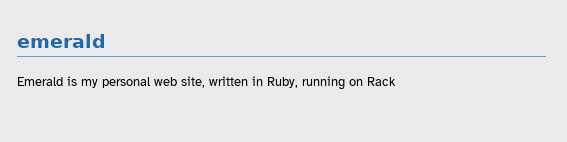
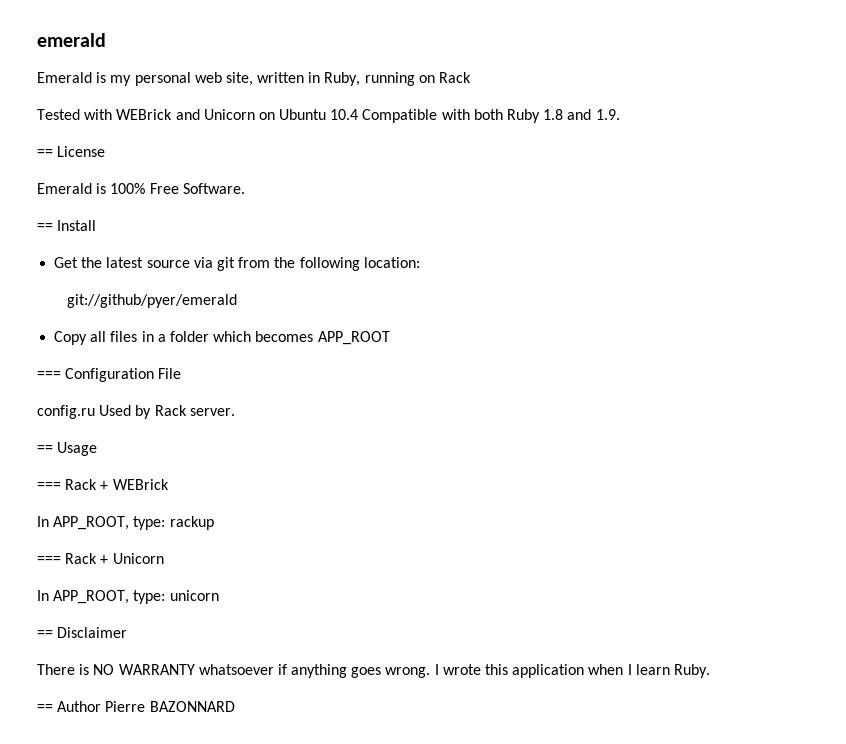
(396, 81) none -> [37,109,620,123] [37,146,106,157] [37,183,245,194] [37,220,97,231] [54,257,420,271] [66,294,237,308] [54,331,390,345] [37,368,182,382] [37,405,235,419] [37,442,98,456] [37,479,169,490] [37,516,214,530] [37,553,164,564] [37,590,219,604] [37,627,128,638] [37,664,710,678] [37,701,235,712] // Tested with WEBrick and Unicorn on Ubuntu 10.4 Compatible with both Ruby 1.8 and 1.9. // == License // Emerald is 100% Free Software. // == Install // Get the latest source via git from the following location: // git://github/pyer/emerald // Copy all files in a folder which becomes APP_ROOT // === Configuration File // config.ru Used by Rack server. // == Usage // === Rack + WEBrick // In APP_ROOT, type: rackup // === Rack + Unicorn // In APP_ROOT, type: unicorn // == Disclaimer // There is NO WARRANTY whatsoever if anything goes wrong. I wrote this application when I learn Ruby. // == Author Pierre BAZONNARD

